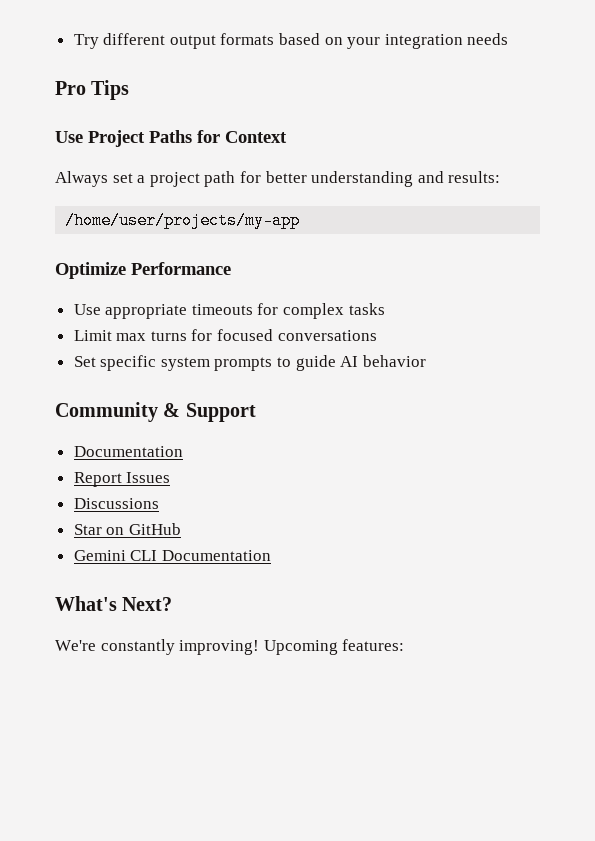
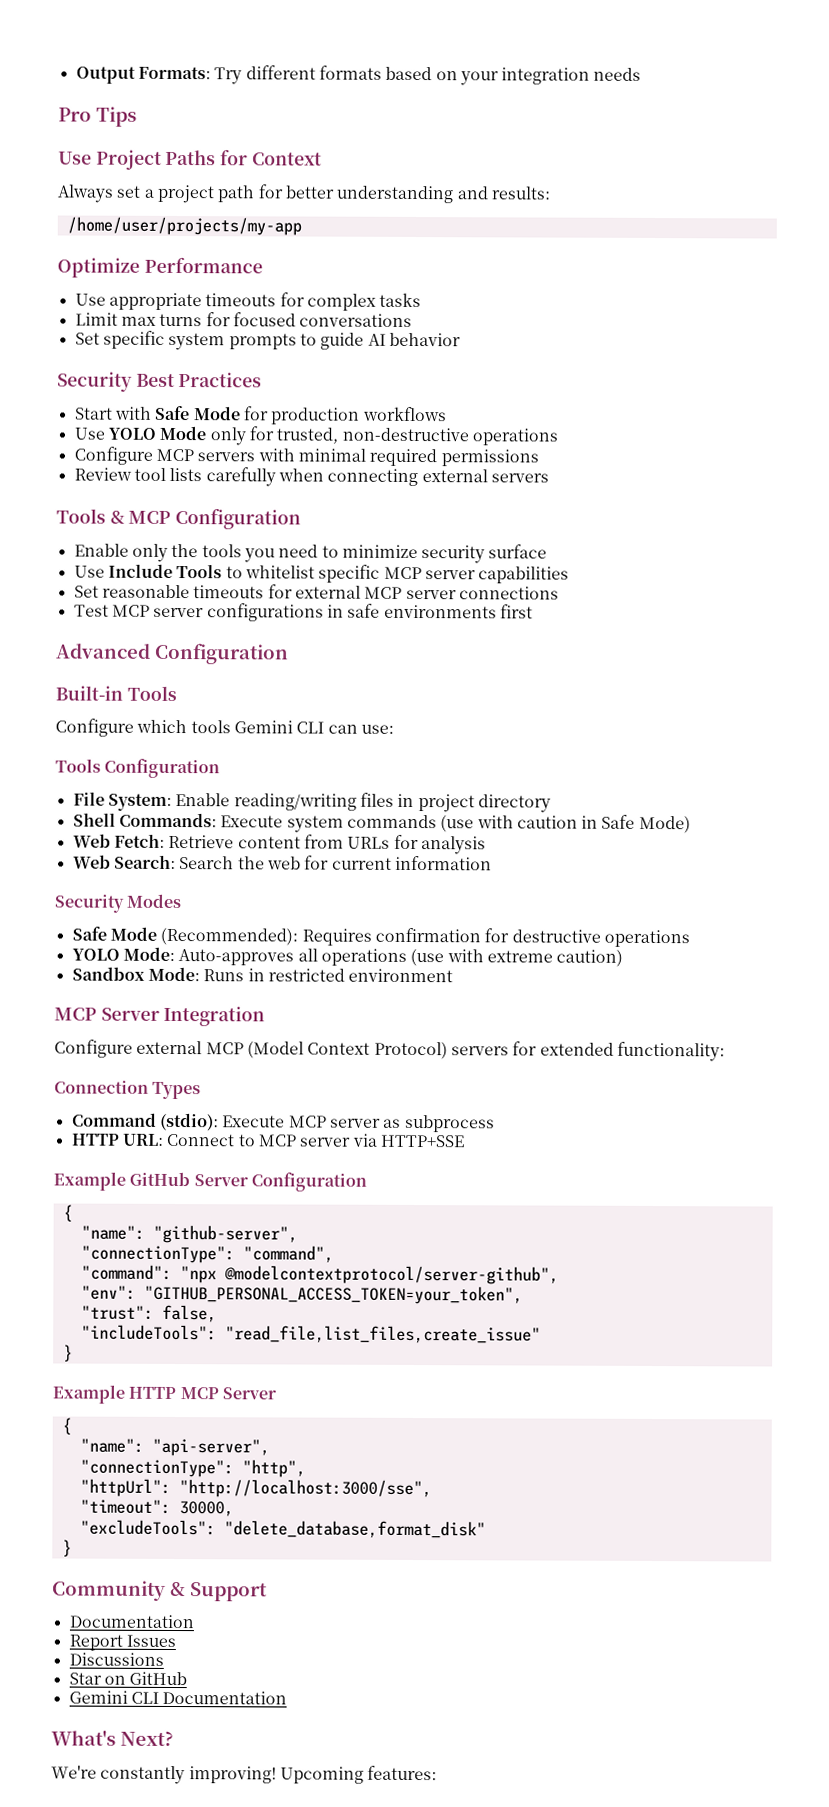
(73, 41) none -> [75,66,211,84] Output Formats:
[169,35,216,49] output -> (316, 72) none
(426, 361) none -> [57,371,263,392] [74,405,447,425] [73,425,558,446] [73,446,539,467] [73,467,549,487] [56,507,302,530] [73,543,548,564] [73,563,570,584] [73,584,559,600] [73,603,533,622] [56,642,289,665] [55,685,177,702] [55,718,394,737] [55,758,221,779] [72,791,551,813] [72,812,691,834] [72,833,486,855] [72,854,492,871] [54,893,183,913] [71,926,690,948] [71,946,624,967] [71,966,454,983] [54,1005,266,1027] [54,1039,725,1062] [54,1080,202,1100] [71,1112,495,1133] [70,1133,465,1148] [53,1171,367,1192] [62,1204,73,1222] [80,1224,298,1244] [80,1245,334,1264] [80,1264,559,1285] [80,1284,523,1305] [80,1304,217,1323] [80,1324,541,1344] [62,1344,73,1362] [52,1384,276,1404] [61,1417,72,1435] [79,1438,270,1457] [79,1459,306,1478] [79,1478,432,1499] [79,1499,234,1517] [79,1519,486,1539] [61,1539,72,1557] // Security Best Practices // Start with Safe Mode for production workflows // Use YOLO Mode only for trusted, non-destructive operations // Configure MCP servers with minimal required permissions // Review tool lists carefully when connecting external servers // Tools & MCP Configuration // Enable only the tools you need to minimize security surface // Use Include Tools to whitelist specific MCP server capabilities // Set reasonable timeouts for external MCP server connections // Test MCP server configurations in safe environments first // Advanced Configuration // Built-in Tools // Configure which tools Gemini CLI can use: // Tools Configuration // File System: Enable reading/writing files in project directory // Shell Commands: Execute system commands (use with caution in Safe Mode) // Web Fetch: Retrieve content from URLs for analysis // Web Search: Search the web for current information // Security Modes // Safe Mode (Recommended): Requires confirmation for destructive operations // YOLO Mode: Auto-approves all operations (use with extreme caution) // Sandbox Mode: Runs in restricted environment // MCP Server Integration // Configure external MCP (Model Context Protocol) servers for extended functionality: // Connection Types // Command (stdio): Execute MCP server as subprocess // HTTP URL: Connect to MCP server via HTTP+SSE // Example GitHub Server Configuration // { // "name": "github-server", // "connectionType": "command", // "command": "npx @modelcontextprotocol/server-github", // "env": "GITHUB_PERSONAL_ACCESS_TOKEN=your_token", // "trust": false, // "includeTools": "read_file,list_files,create_issue" // } // Example HTTP MCP Server // { // "name": "api-server", // "connectionType": "http", // "httpUrl": "http://localhost:3000/sse", // "timeout": 30000, // "excludeTools": "delete_database,format_disk" // }

